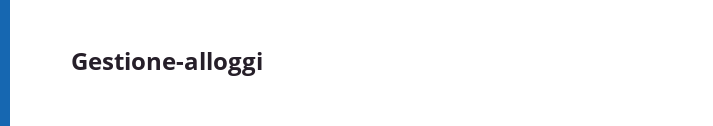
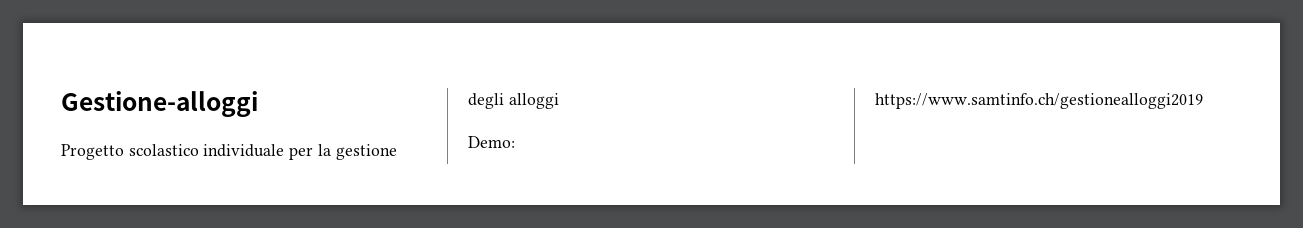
(263, 64) none -> [61,144,397,160] [468,93,559,109] [468,136,515,148] [875,93,1203,109] // Progetto scolastico individuale per la gestione degli alloggi // Demo: https://www.samtinfo.ch/gestionealloggi2019

